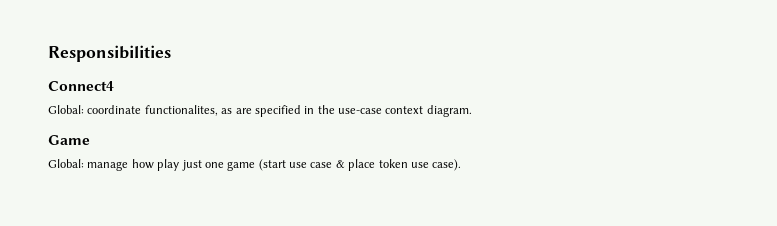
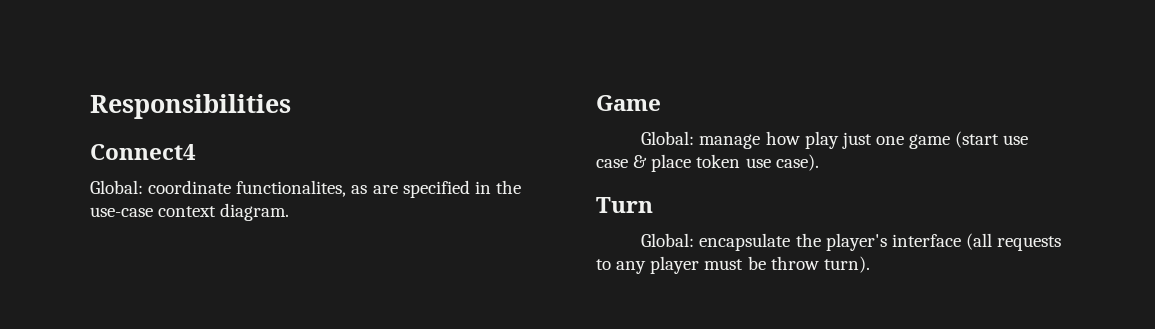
(462, 165) none -> [596,197,653,213] [641,233,1062,251] [596,256,870,274] // Turn // Global: encapsulate the player's interface (all requests to any player must be throw turn).

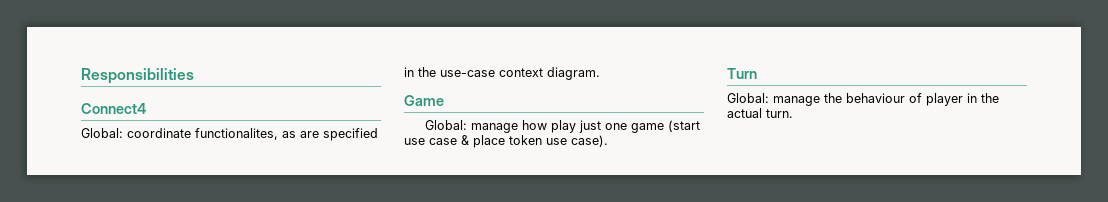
[699,233,1062,251] [596,256,870,274] encapsulate the player's interface (all requests to any player must be throw turn). -> [773,93,999,106] [727,108,793,118] manage the behaviour of player in the actual turn.

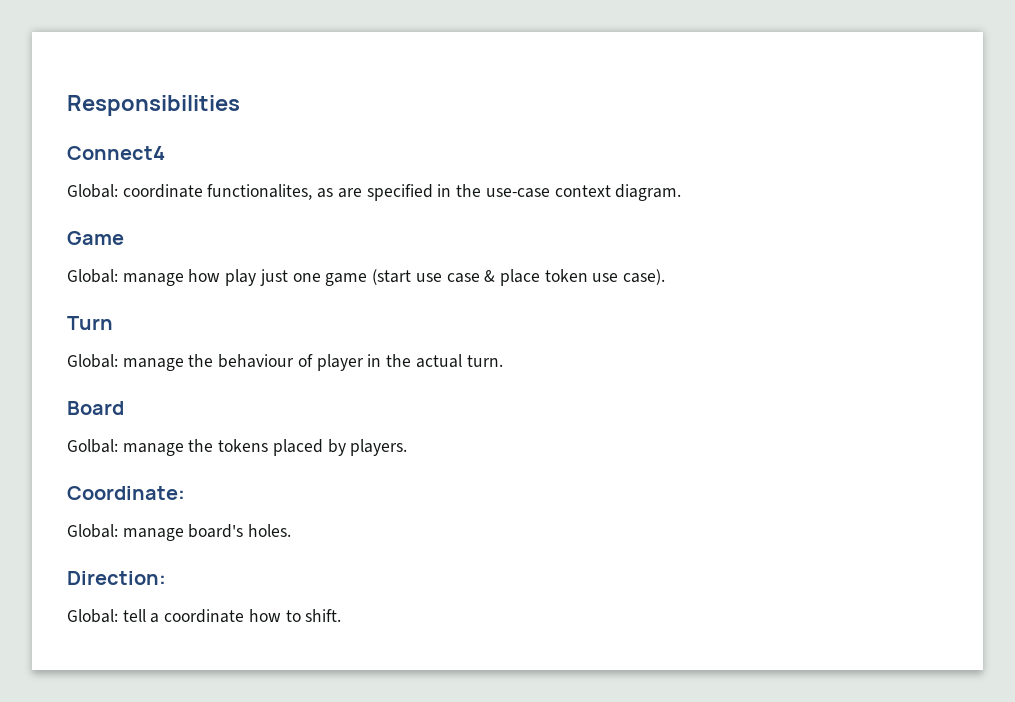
(793, 113) none -> [67,401,124,415] [67,439,408,456] [67,486,185,500] [67,524,292,541] [67,571,166,585] [67,609,342,623] // Board // Golbal: manage the tokens placed by players. // Coordinate: // Global: manage board's holes. // Direction: // Global: tell a coordinate how to shift.

